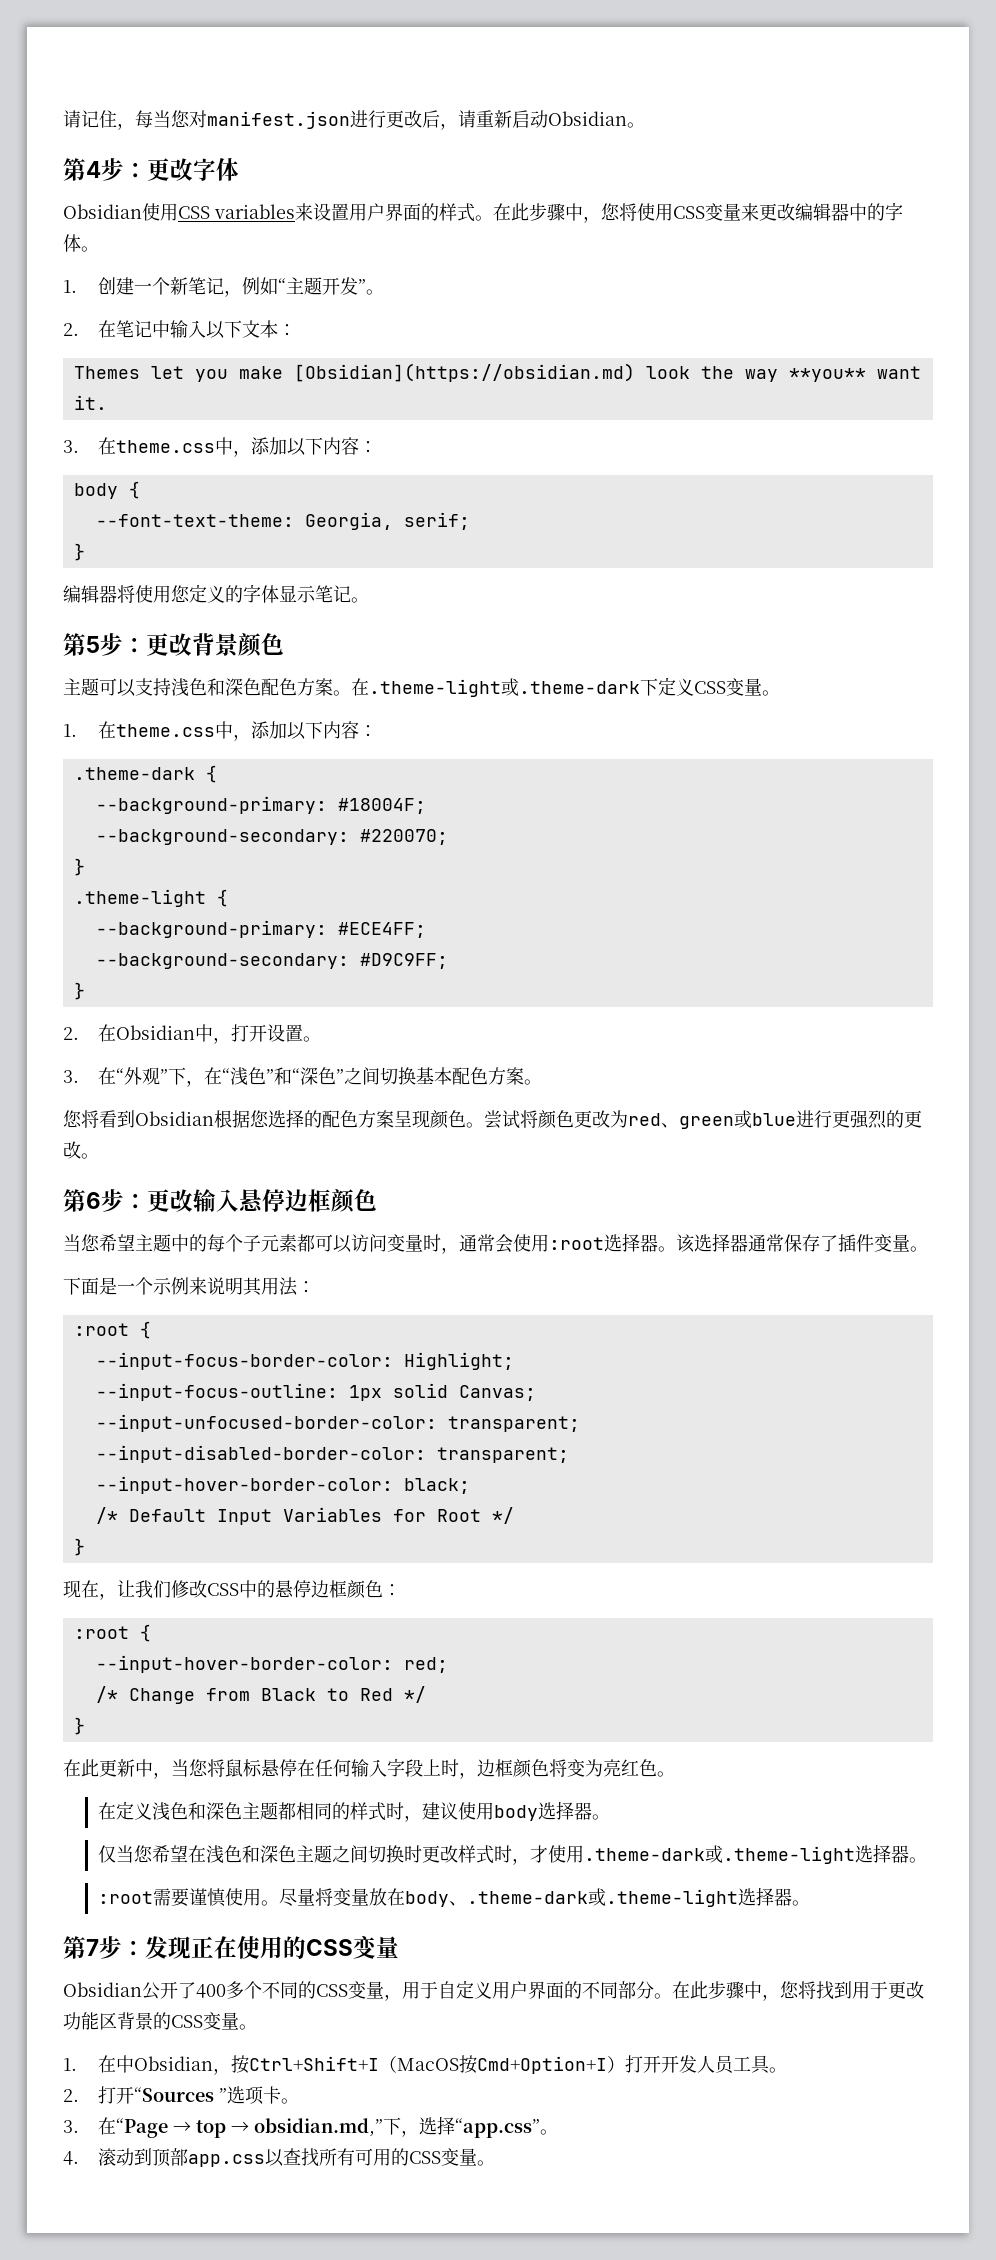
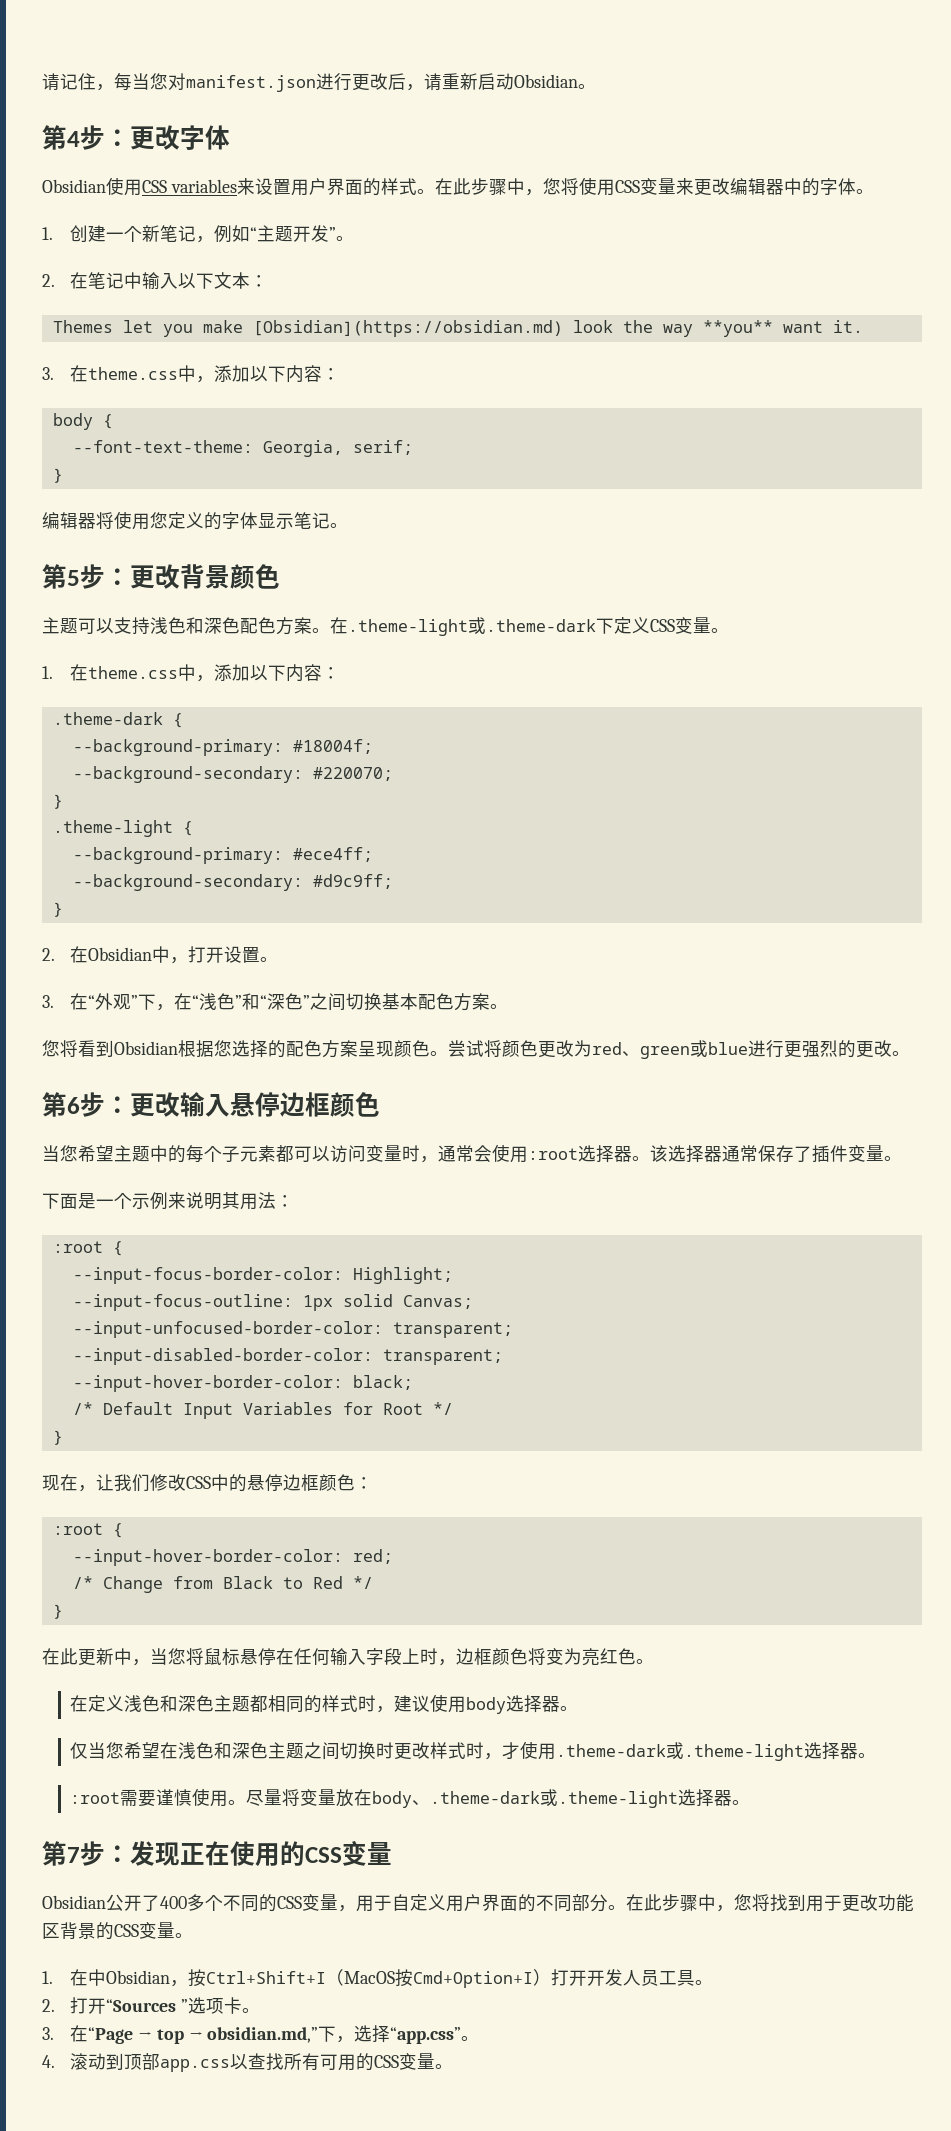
[337,798,426,814] #18004F; -> [292,739,373,754] #18004f;
[337,922,426,938] [95,953,448,969] #ECE4FF; // --background-secondary: #D9C9FF; -> [292,847,373,862] [72,874,393,891] #ece4ff; // --background-secondary: #d9c9ff;

